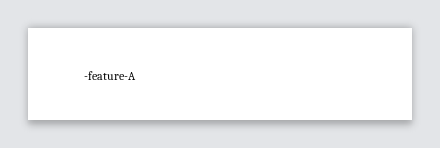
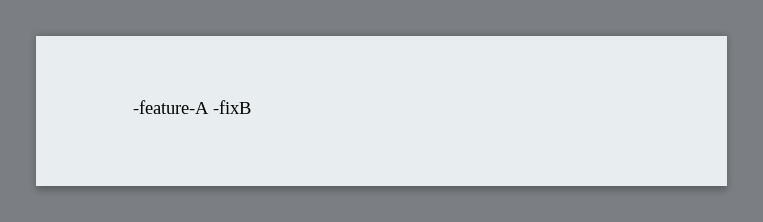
(136, 75) none -> [213,100,251,114] -fixB

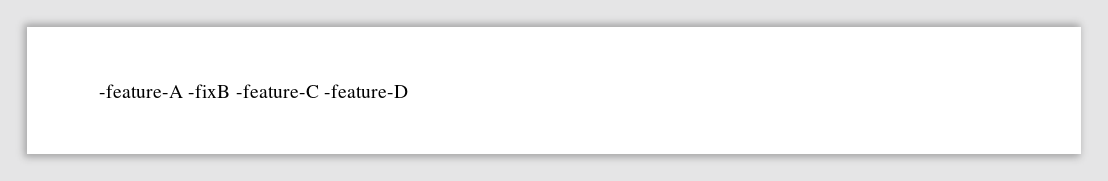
(251, 107) none -> [235,84,408,98] -feature-C -feature-D

